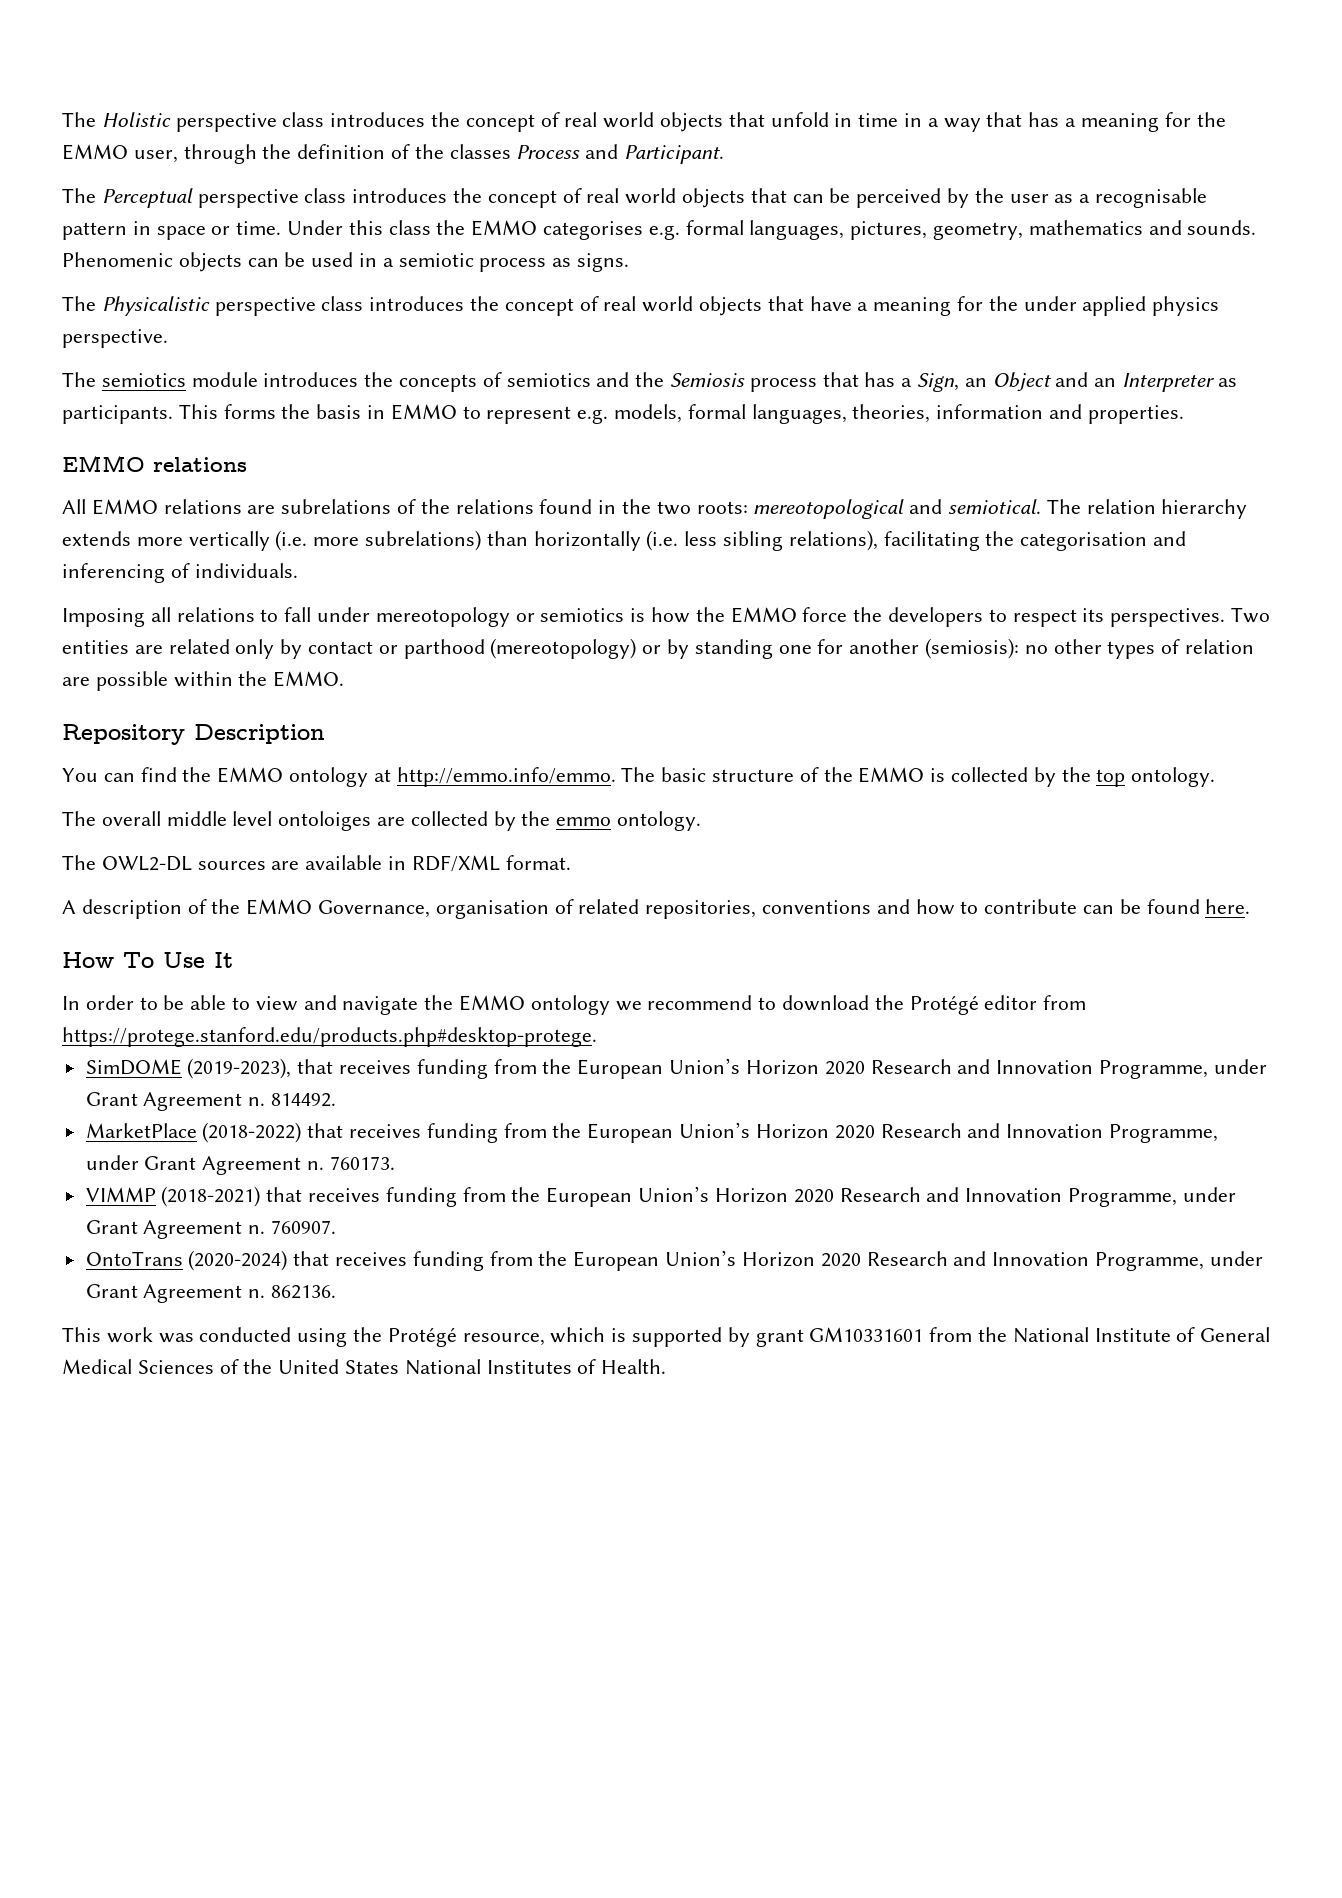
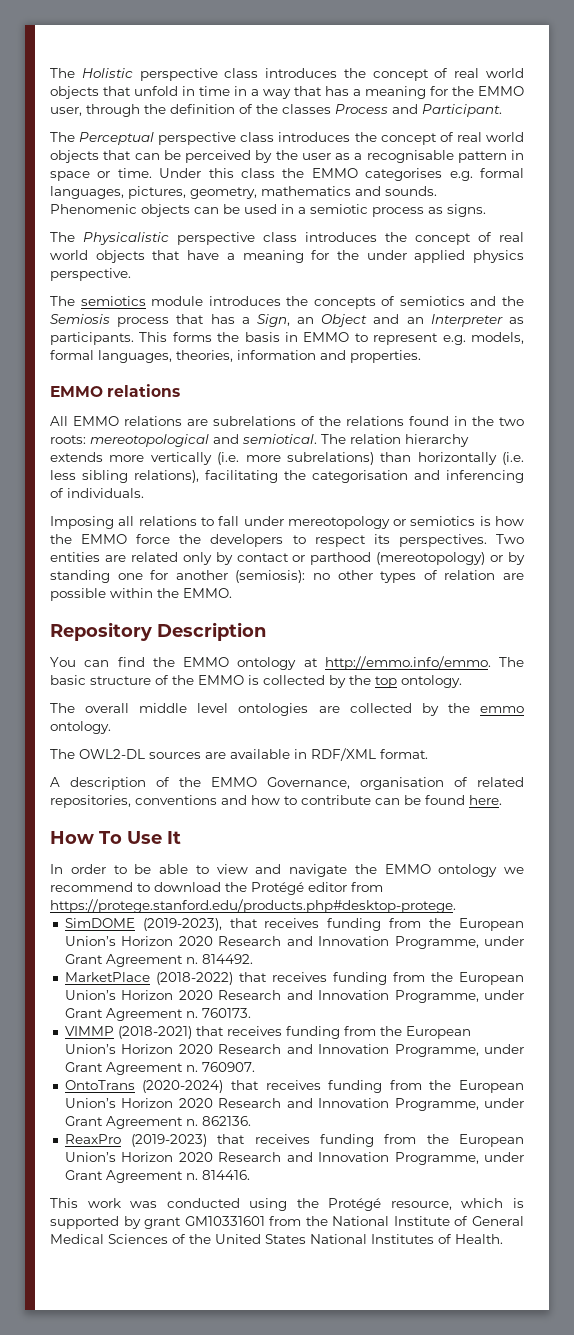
[278,811,372,831] ontoloiges -> [238,703,309,716] ontologies
(337, 1292) none -> [64,1134,524,1147] [64,1152,524,1165] [64,1170,250,1183] // ReaxPro (2019-2023) that receives funding from the European Union’s Horizon 2020 Research and Innovation Programme, under Grant Agreement n. 814416.

